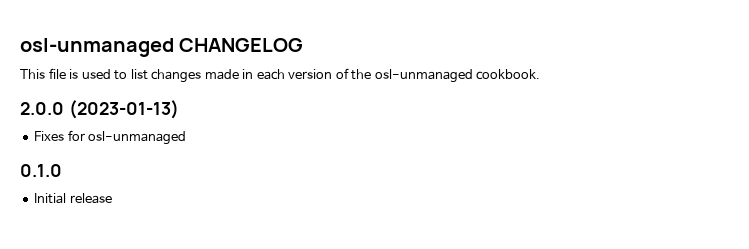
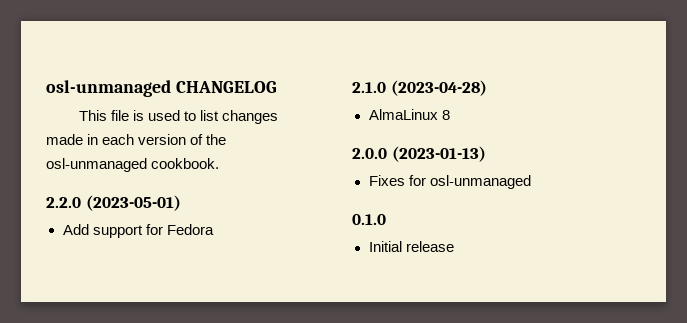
(541, 74) none -> [46,195,181,211] [62,224,214,238] [352,80,487,96] [368,109,450,120] // 2.2.0 (2023-05-01) // Add support for Fedora // 2.1.0 (2023-04-28) // AlmaLinux 8

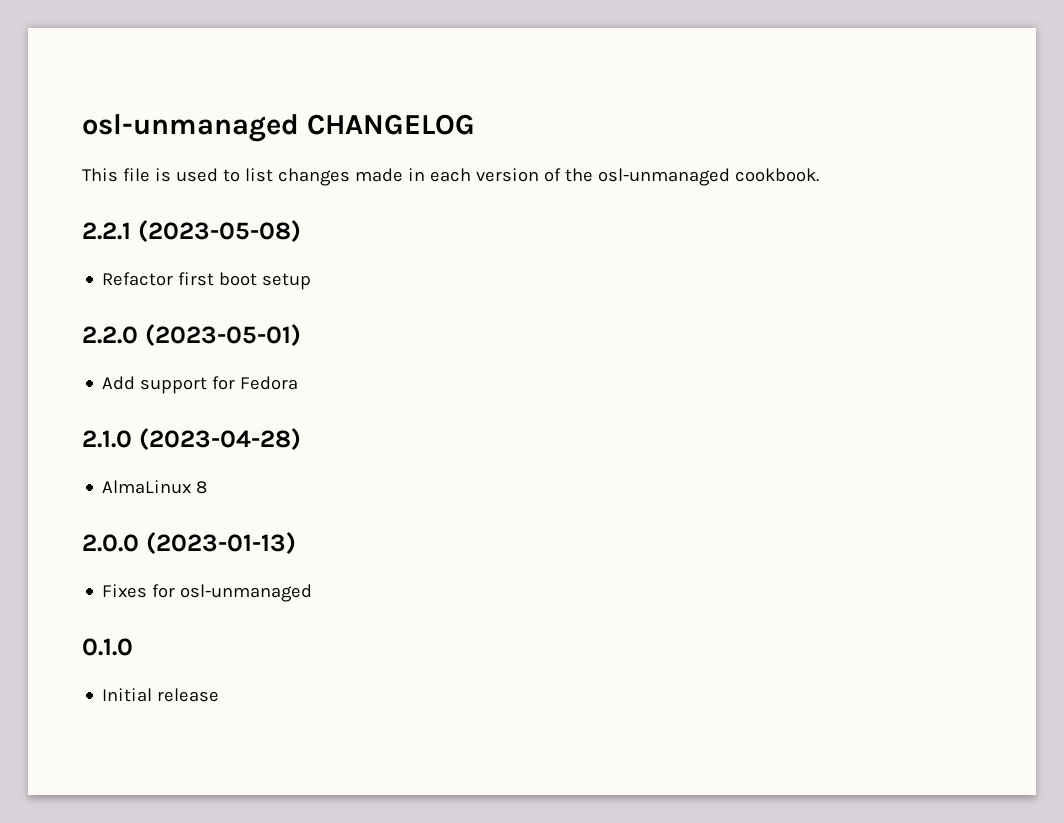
(220, 163) none -> [82,220,301,242] [102,272,312,290] // 2.2.1 (2023-05-08) // Refactor first boot setup

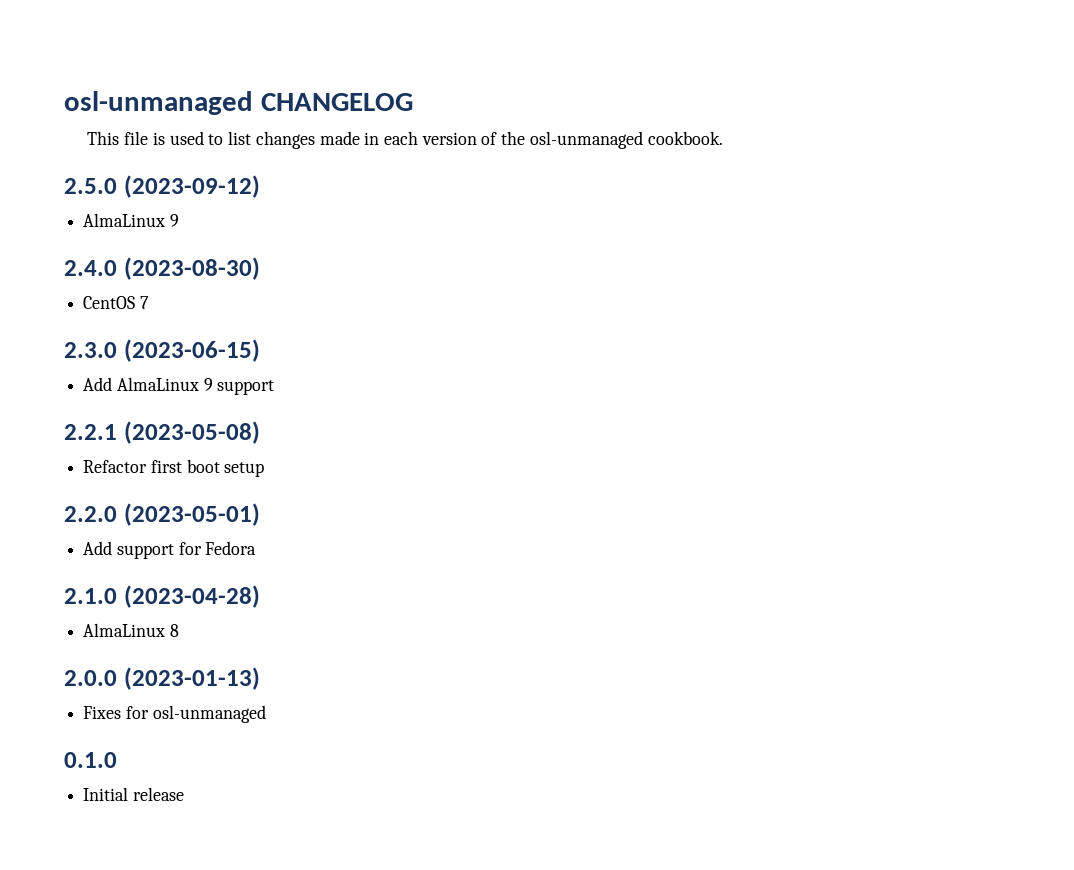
(819, 175) none -> [64,175,260,198] [83,213,179,227] [64,257,260,280] [83,296,149,309] [64,339,260,362] [83,377,275,395] // 2.5.0 (2023-09-12) // AlmaLinux 9 // 2.4.0 (2023-08-30) // CentOS 7 // 2.3.0 (2023-06-15) // Add AlmaLinux 9 support

